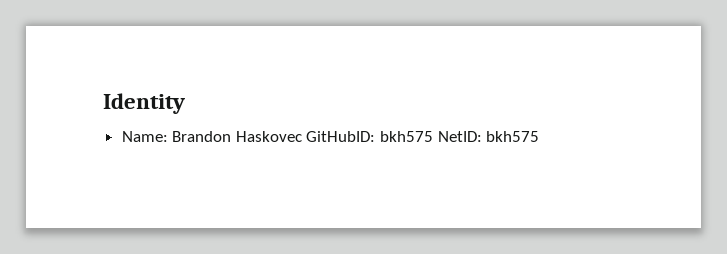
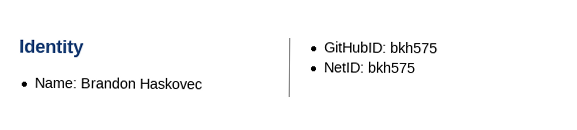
(302, 136) none -> (202, 83) //
(434, 136) none -> (438, 47) //

